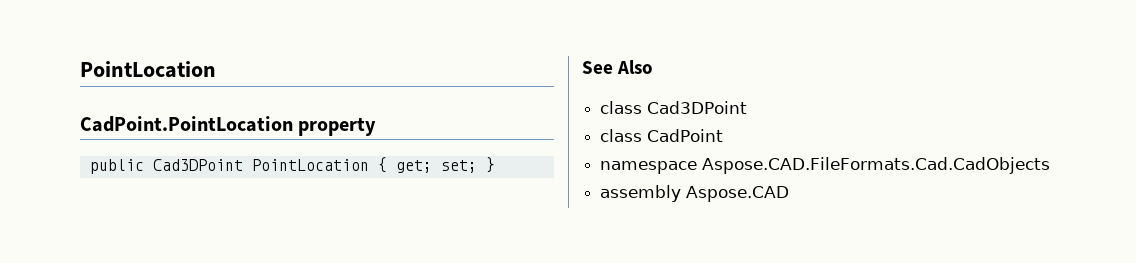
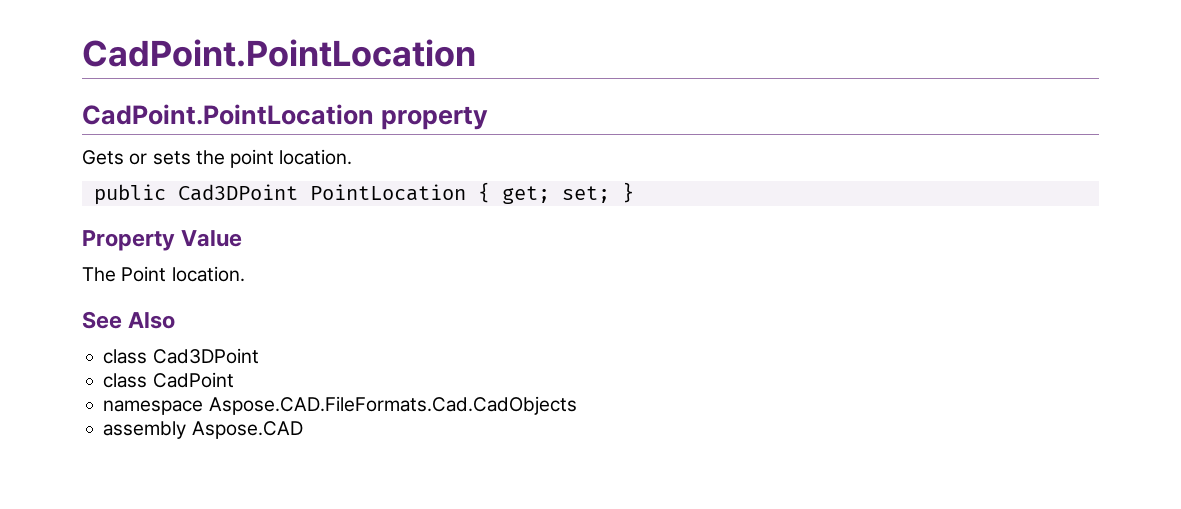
[80,61,216,78] PointLocation -> [82,39,476,67] CadPoint.PointLocation
(377, 126) none -> [82,149,353,168] // Gets or sets the point location.
(495, 165) none -> [82,230,243,251] [82,266,245,282] // Property Value // The Point location.

